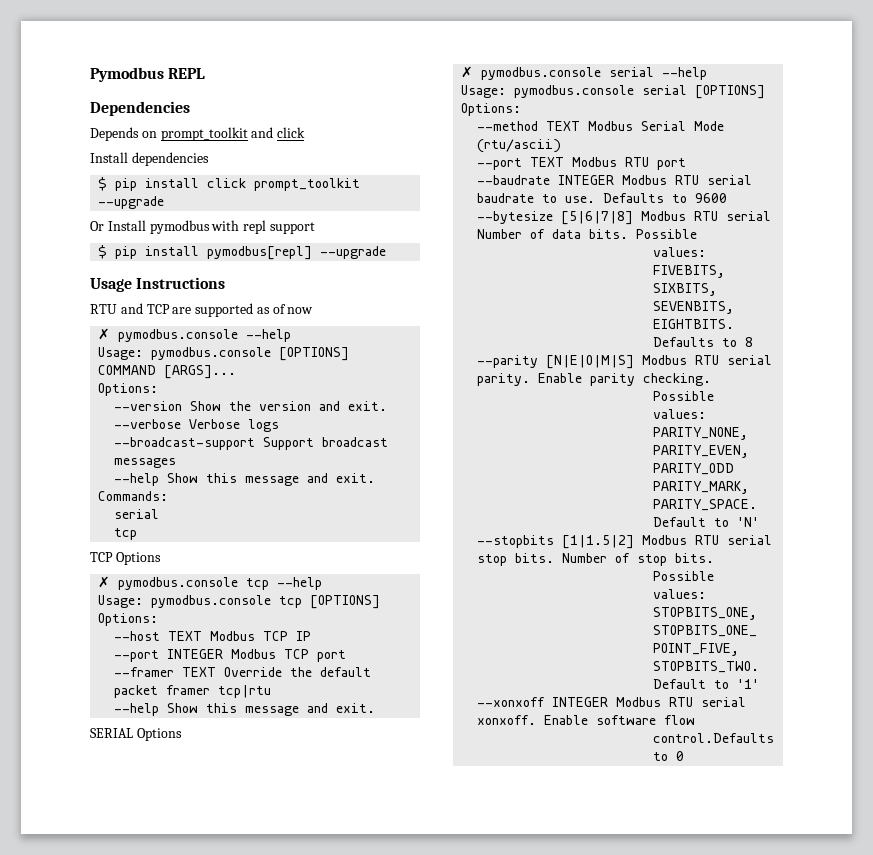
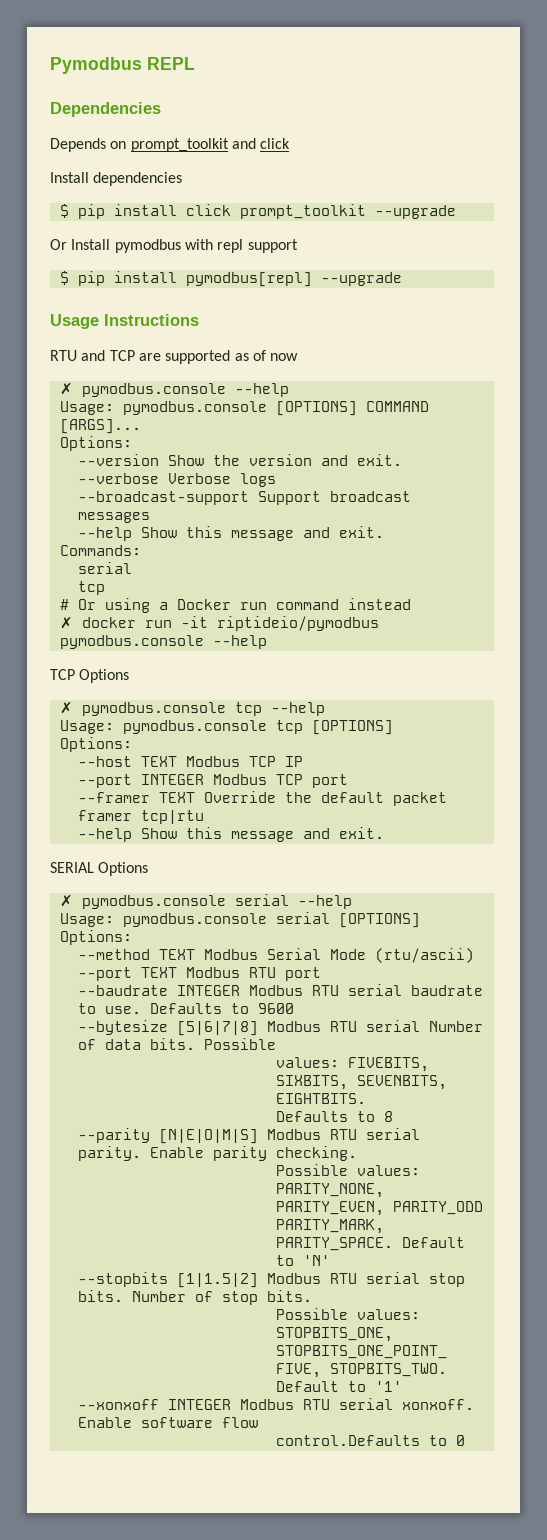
(138, 534) none -> [59,598,411,613] [59,616,379,631] [59,635,267,649] // # Or using a Docker run command instead // ✗ docker run -it riptideio/pymodbus pymodbus.console --help

